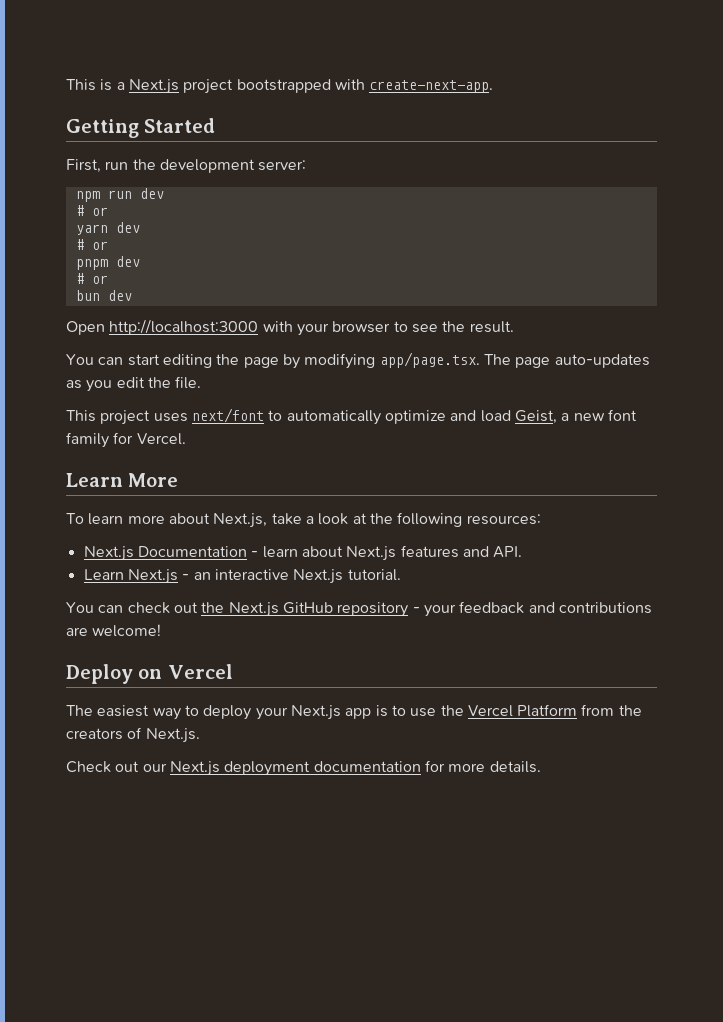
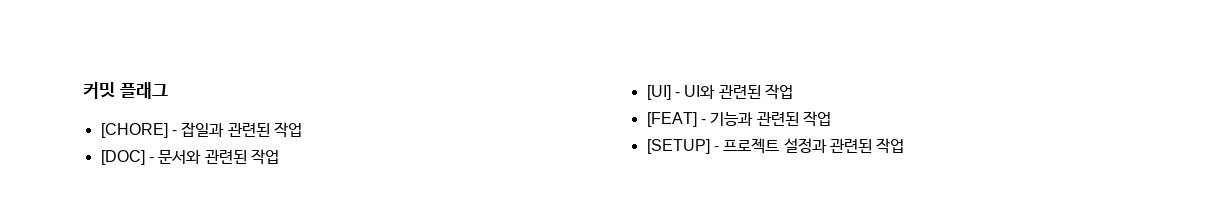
[66,79,494,94] [66,118,216,138] [66,159,307,173] [75,188,164,202] [75,205,108,216] [75,222,140,235] [75,239,108,250] [75,256,140,270] [75,273,108,284] [75,290,132,301] [66,319,514,336] [66,352,650,369] [66,376,202,392] [66,408,637,425] [66,432,186,448] [66,473,179,487] [66,512,541,528] [83,545,523,561] [83,569,401,584] [66,601,652,617] [66,624,162,637] [66,664,233,684] [66,704,642,720] [66,727,200,743] [66,760,541,776] This is a Next.js project bootstrapped with create-next-app. // Getting Started // First, run the development server: // npm run dev // # or // yarn dev // # or // pnpm dev // # or // bun dev // Open http://localhost:3000 with your browser to see the result. // You can start editing the page by modifying app/page.tsx. The page auto-updates as you edit the file. // This project uses next/font to automatically optimize and load Geist, a new font family for Vercel. // Learn More // To learn more about Next.js, take a look at the following resources: // Next.js Documentation - learn about Next.js features and API. // Learn Next.js - an interactive Next.js tutorial. // You can check out the Next.js GitHub repository - your feedback and contributions are welcome! // Deploy on Vercel // The easiest way to deploy your Next.js app is to use the Vercel Platform from the creators of Next.js. // Check out our Next.js deployment documentation for more details. -> [83,82,168,99] [100,122,302,138] [100,149,279,165] [646,84,793,100] [646,111,831,127] [646,138,905,154] 커밋 플래그 // [CHORE] - 잡일과 관련된 작업 // [DOC] - 문서와 관련된 작업 // [UI] - UI와 관련된 작업 // [FEAT] - 기능과 관련된 작업 // [SETUP] - 프로젝트 설정과 관련된 작업

